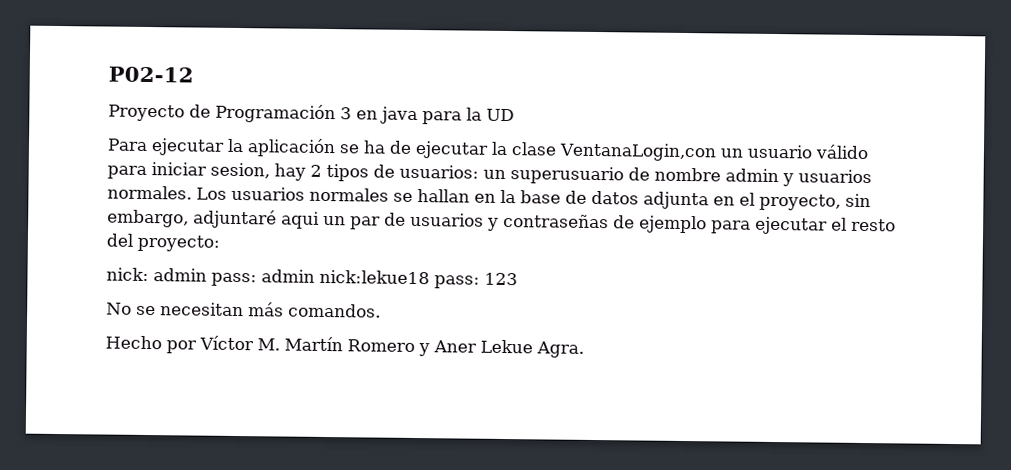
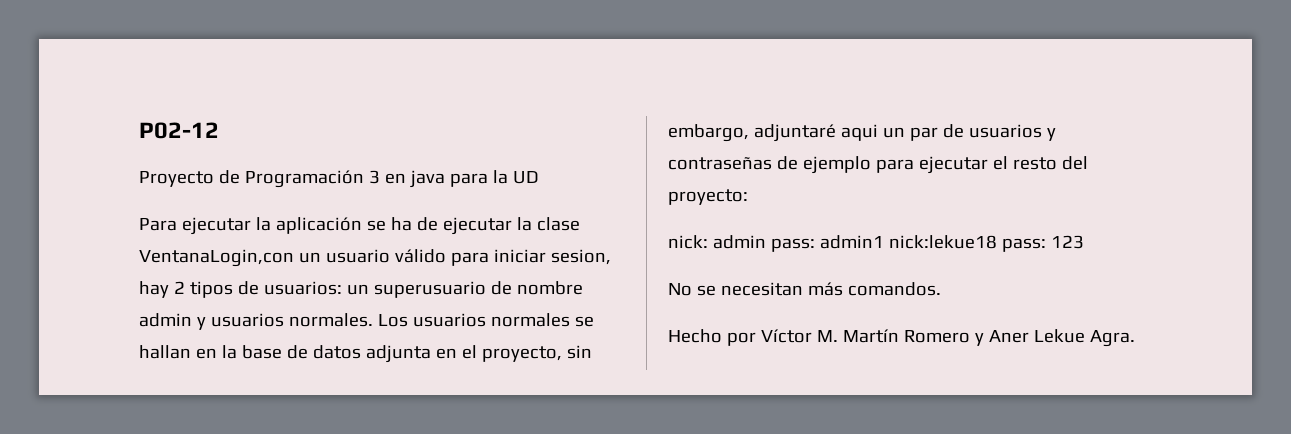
[261,269,315,283] admin -> [819,235,884,249] admin1

